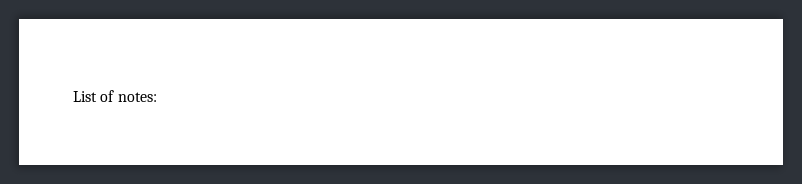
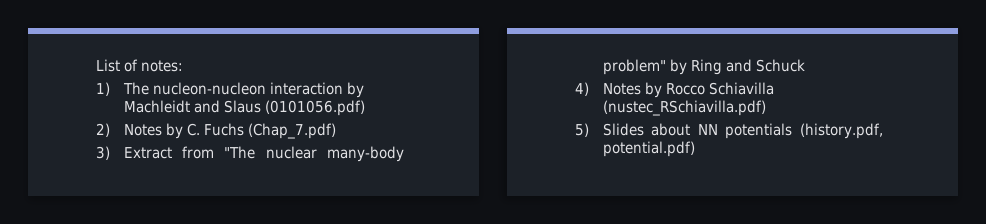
(157, 97) none -> [96,82,364,98] [123,100,365,116] [96,123,336,139] [96,146,404,162] [602,59,805,75] [575,82,774,98] [602,100,766,116] [575,123,884,139] [602,141,695,157] // 1) The nucleon-nucleon interaction by Machleidt and Slaus (0101056.pdf) // 2) Notes by C. Fuchs (Chap_7.pdf) // 3) Extract from "The nuclear many-body problem" by Ring and Schuck // 4) Notes by Rocco Schiavilla (nustec_RSchiavilla.pdf) // 5) Slides about NN potentials (history.pdf, potential.pdf)

